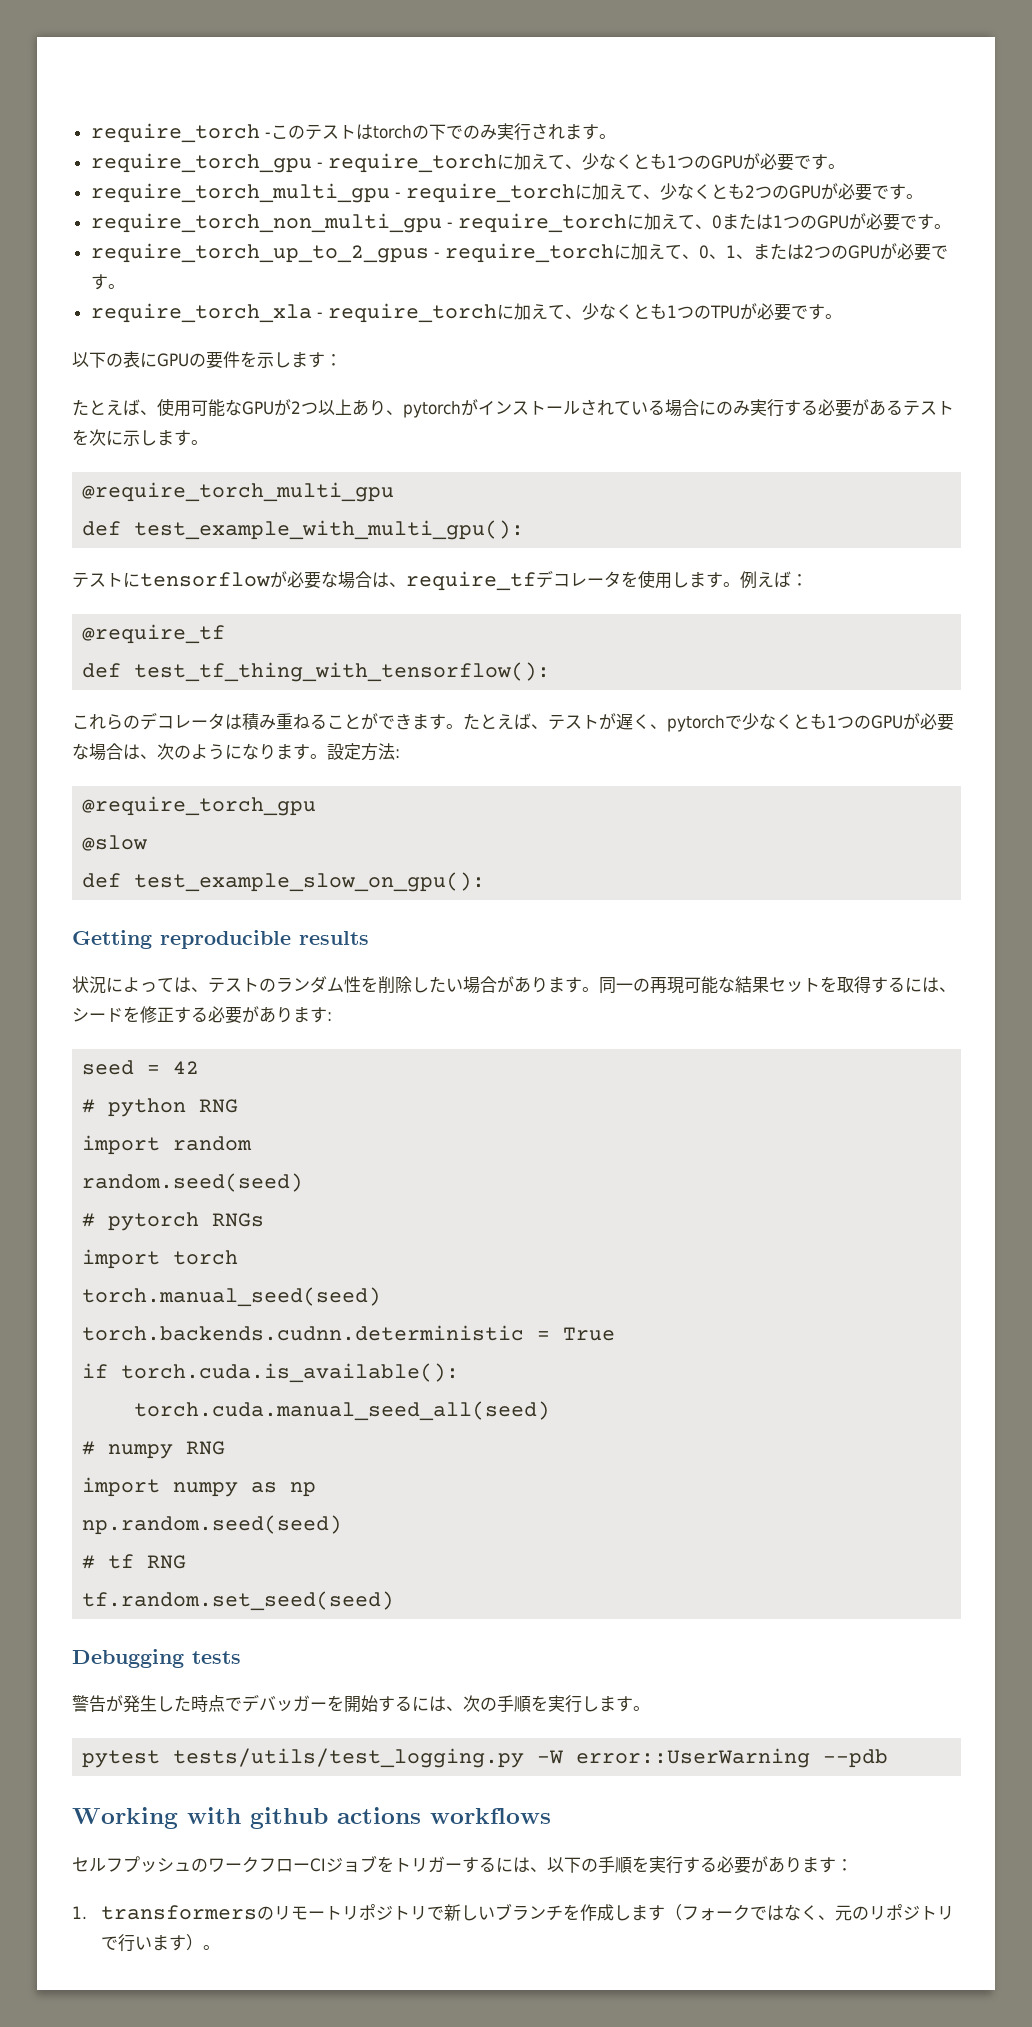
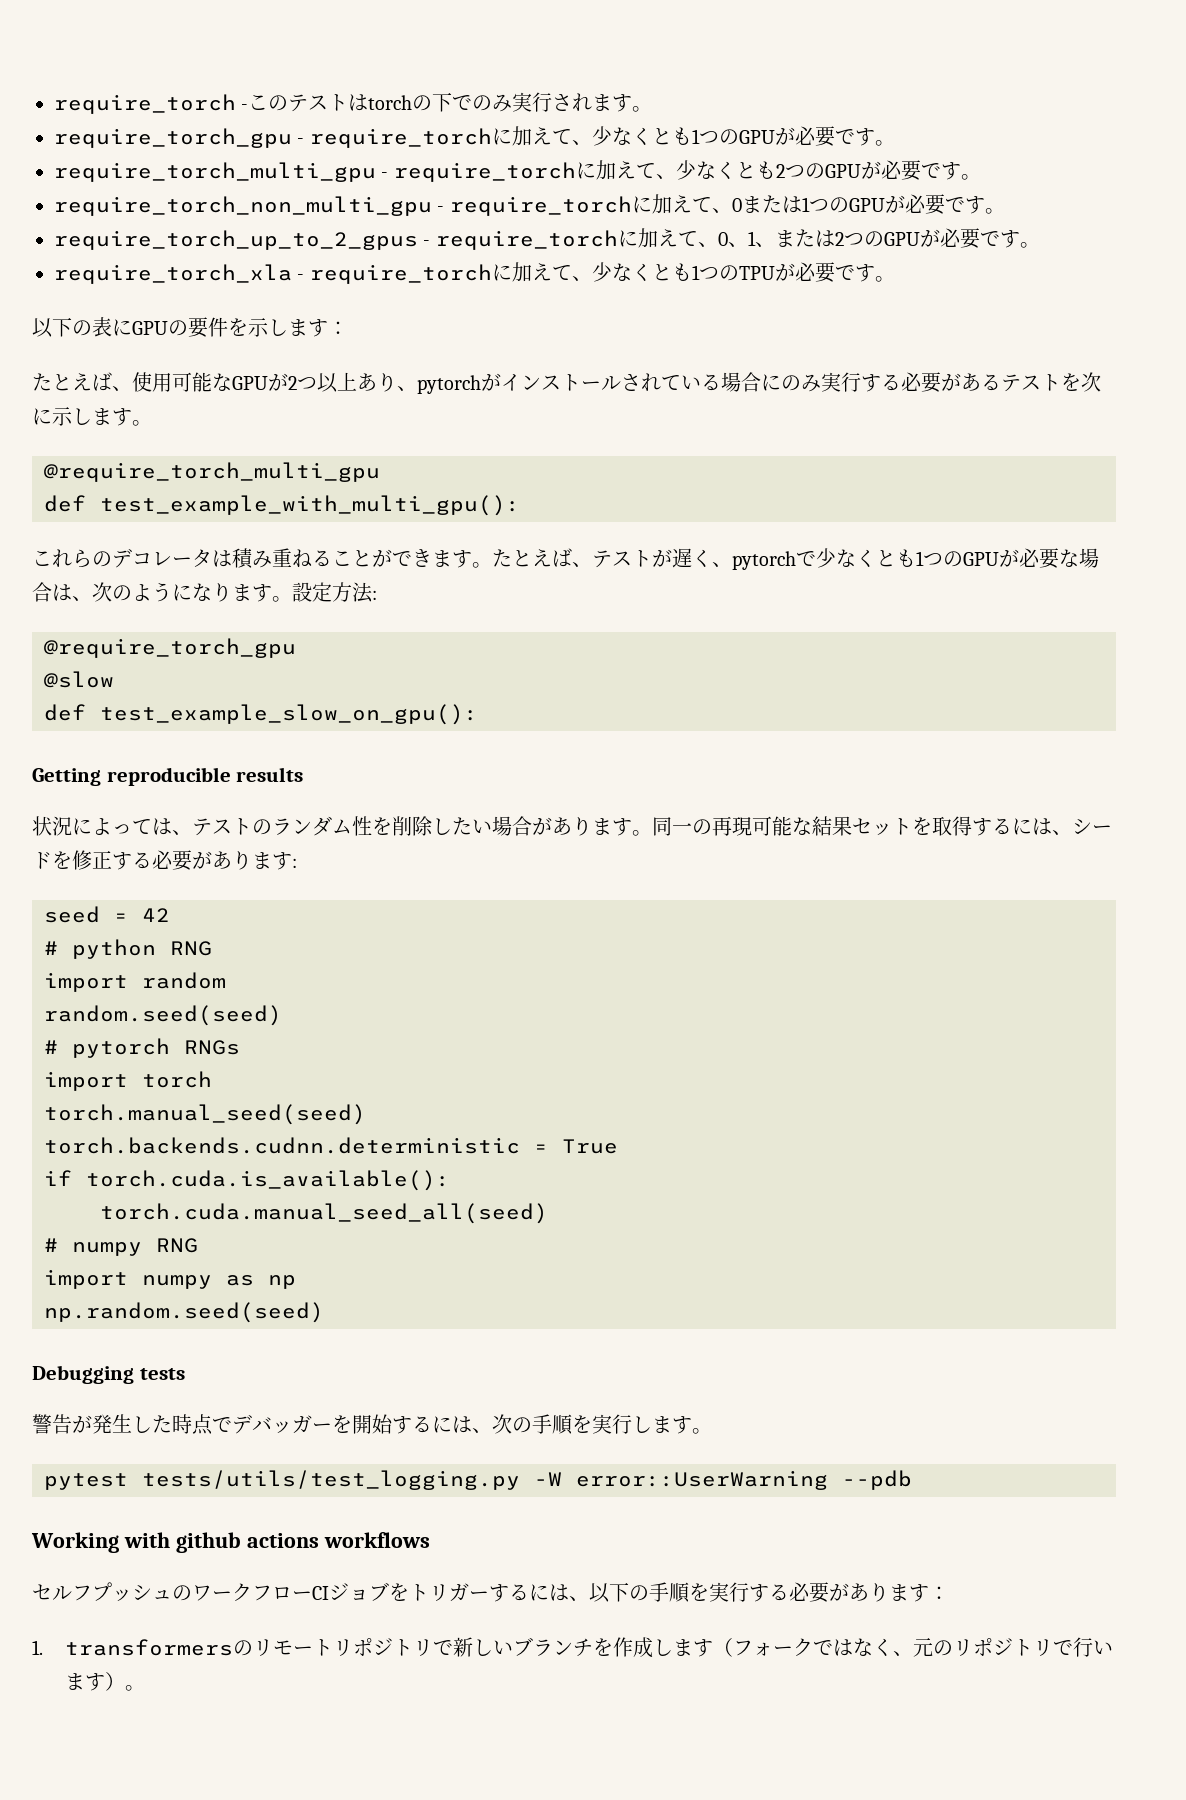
[72,570,808,591] [82,624,226,644] [82,662,551,682] // テストにtensorflowが必要な場合は、require_tfデコレータを使用します。例えば： // @require_tf // def test_tf_thing_with_tensorflow(): -> (520, 505) none
[82,1554,187,1569] [82,1591,395,1611] // # tf RNG // tf.random.set_seed(seed) -> (324, 1312) none

